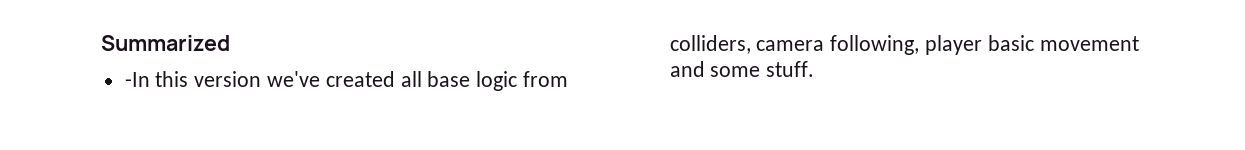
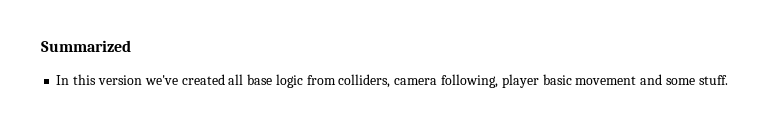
[124,72,150,87] -In -> [56,75,70,85] In

